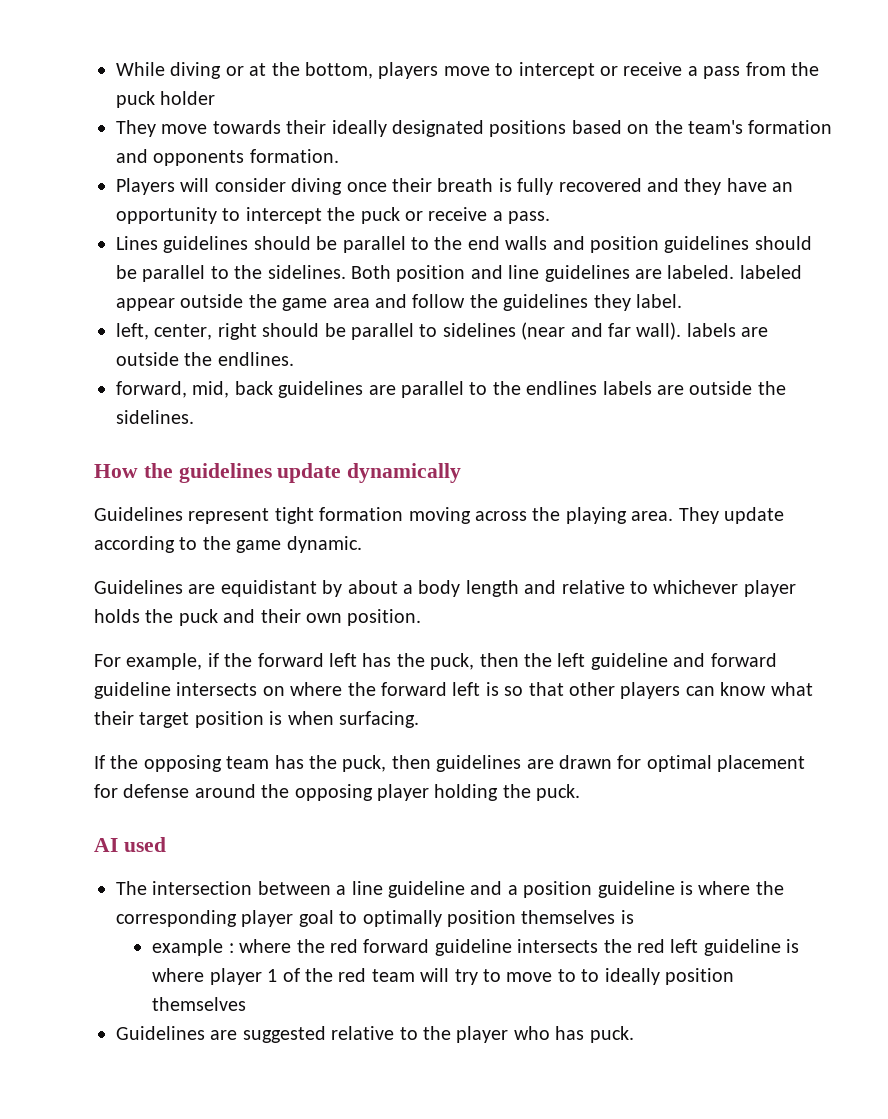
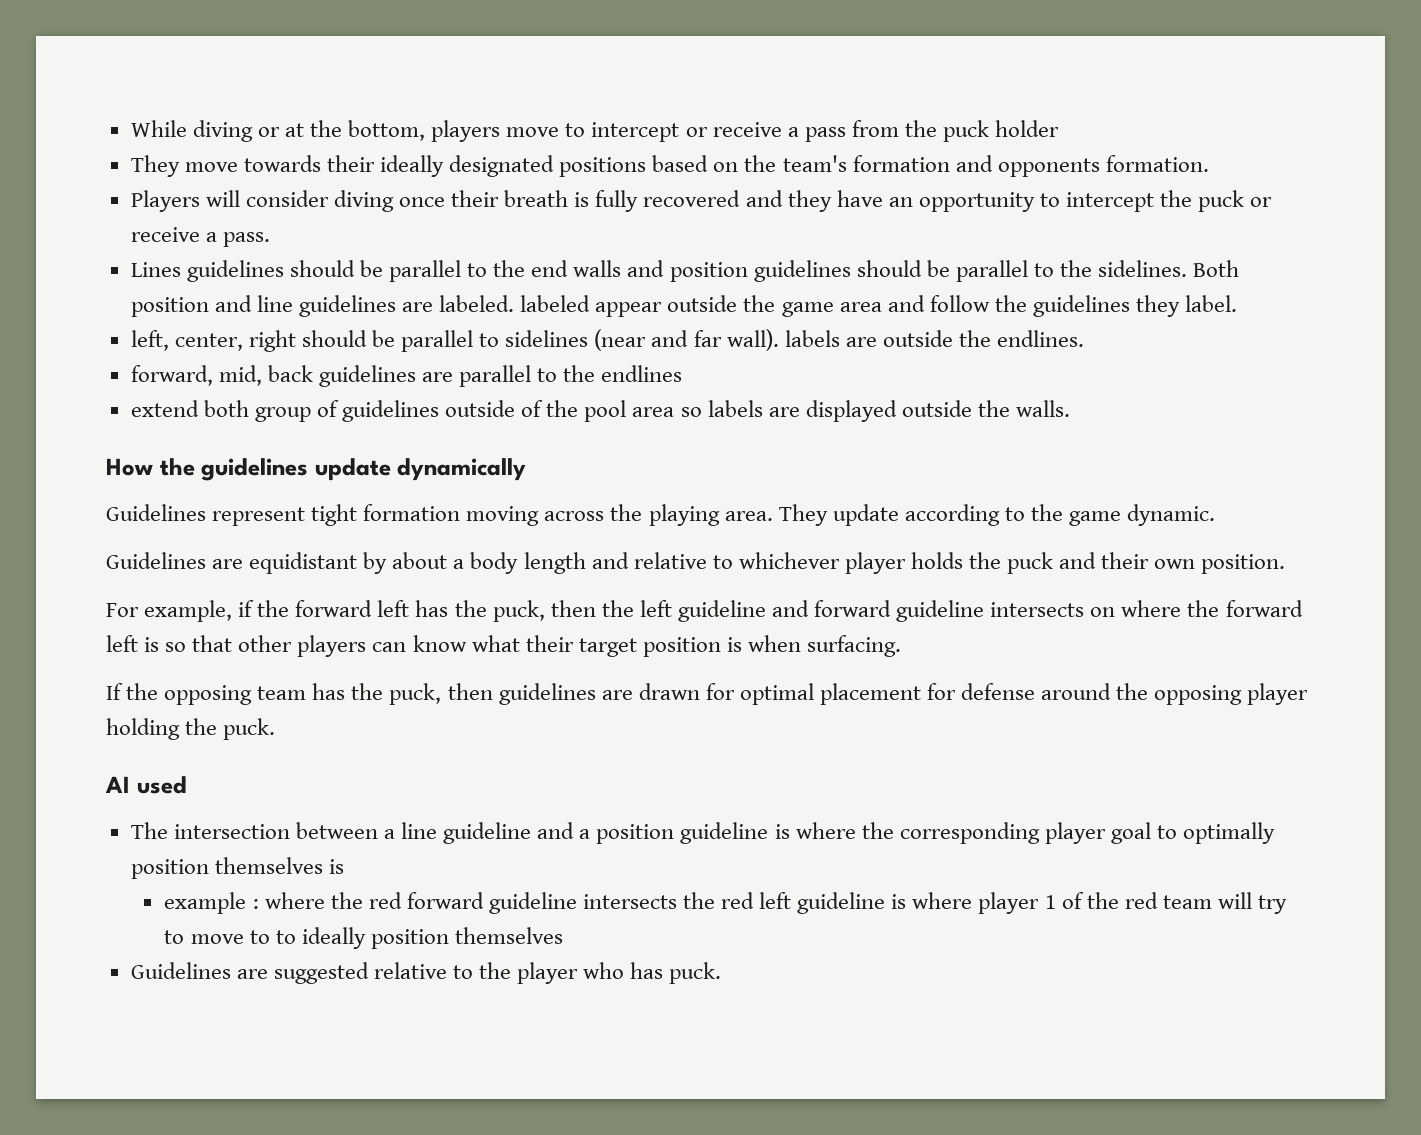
[602,381,786,395] [116,410,194,424] labels are outside the sidelines. -> [130,400,1070,422] // extend both group of guidelines outside of the pool area so labels are displayed outside the walls.

